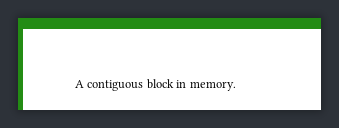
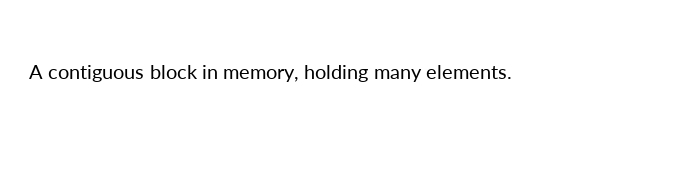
[189,81,236,91] memory. -> [223,65,512,82] memory, holding many elements.

